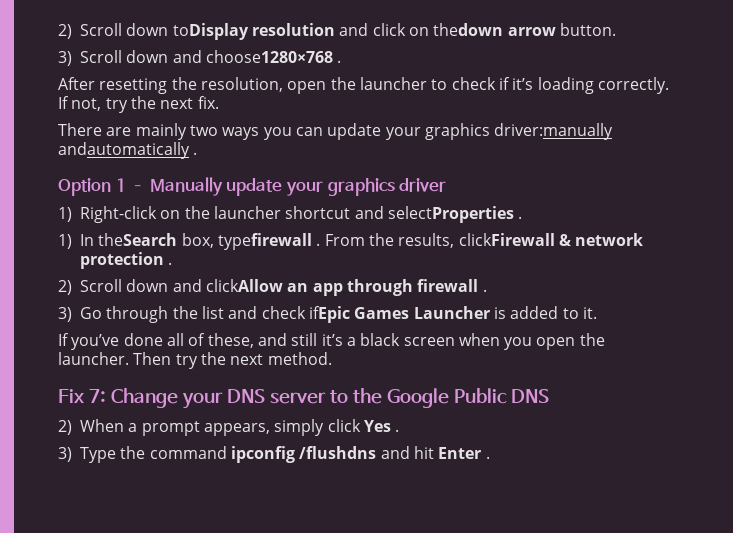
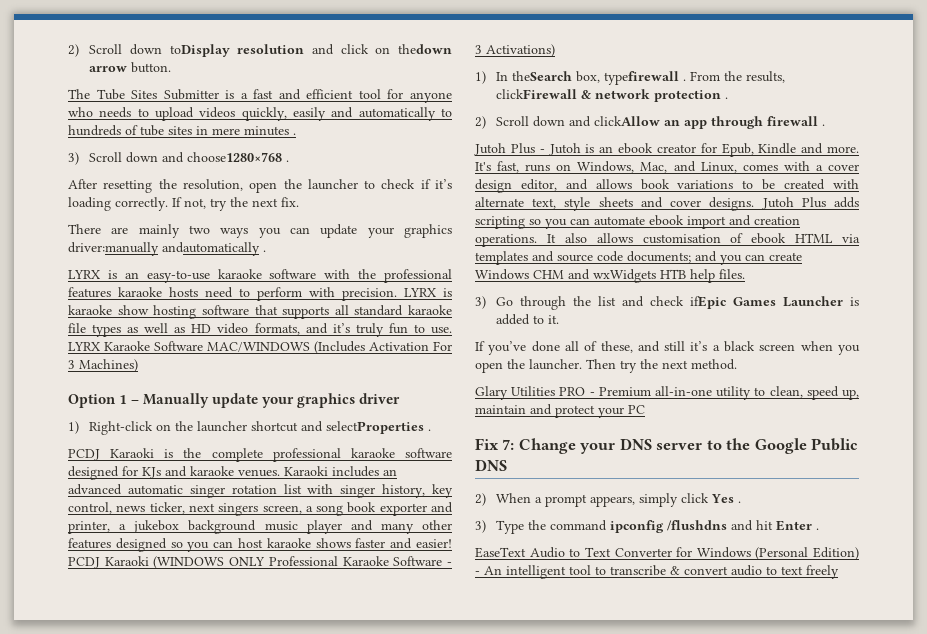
(616, 29) none -> [68,89,452,103] [68,107,452,121] [68,125,296,136] // The Tube Sites Submitter is a fast and efficient tool for anyone who needs to upload videos quickly, easily and automatically to hundreds of tube sites in mere minutes .
(198, 153) none -> [68,269,452,283] [68,287,452,301] [68,305,452,319] [68,323,453,337] [68,341,452,354] [68,359,138,372] // LYRX is an easy-to-use karaoke software with the professional features karaoke hosts need to perform with precision. LYRX is karaoke show hosting software that supports all standard karaoke file types as well as HD video formats, and it’s truly fun to use. LYRX Karaoke Software MAC/WINDOWS (Includes Activation For 3 Machines)
(523, 217) none -> [68,448,452,462] [68,466,397,480] [68,484,453,498] [68,502,454,516] [68,520,452,534] [68,538,453,552] [68,556,453,569] [475,44,555,57] // PCDJ Karaoki is the complete professional karaoke software designed for KJs and karaoke venues. Karaoki includes an advanced automatic singer rotation list with singer history, key control, news ticker, next singers screen, a song book exporter and printer, a jukebox background music player and many other features designed so you can host karaoke shows faster and easier! PCDJ Karaoki (WINDOWS ONLY Professional Karaoke Software - 3 Activations)
(487, 290) none -> [474,143,859,157] [475,161,859,173] [475,179,860,193] [475,197,859,211] [475,215,800,229] [475,233,860,247] [475,251,802,265] [475,269,745,283] // Jutoh Plus - Jutoh is an ebook creator for Epub, Kindle and more. It's fast, runs on Windows, Mac, and Linux, comes with a cover design editor, and allows book variations to be created with alternate text, style sheets and cover designs. Jutoh Plus adds scripting so you can automate ebook import and creation operations. It also allows customisation of ebook HTML via templates and source code documents; and you can create Windows CHM and wxWidgets HTB help files.
(332, 358) none -> [475,386,859,400] [475,404,645,418] // Glary Utilities PRO - Premium all-in-one utility to clean, speed up, maintain and protect your PC
(490, 457) none -> [475,547,859,560] [475,565,839,579] // EaseText Audio to Text Converter for Windows (Personal Edition) - An intelligent tool to transcribe & convert audio to text freely

